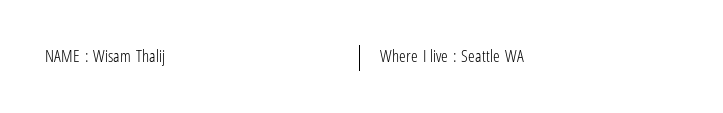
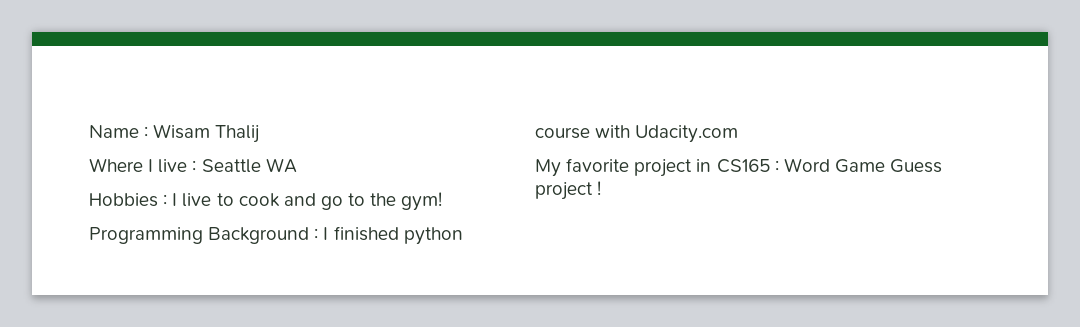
[45,50,80,62] NAME -> [89,125,139,138] Name
(524, 56) none -> [89,192,443,211] [89,226,463,245] [535,125,739,143] [535,158,943,177] [535,181,602,200] // Hobbies : I live to cook and go to the gym! // Programming Background : I finished python course with Udacity.com // My favorite project in CS165 : Word Game Guess project !

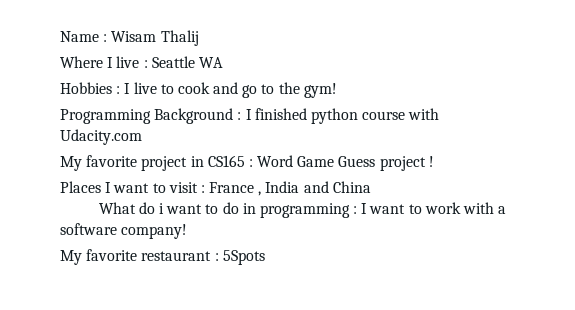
(602, 188) none -> [60,181,371,196] [98,202,507,218] [60,223,188,239] [60,249,265,265] // Places I want to visit : France , India and China // What do i want to do in programming : I want to work with a software company! // My favorite restaurant : 5Spots

